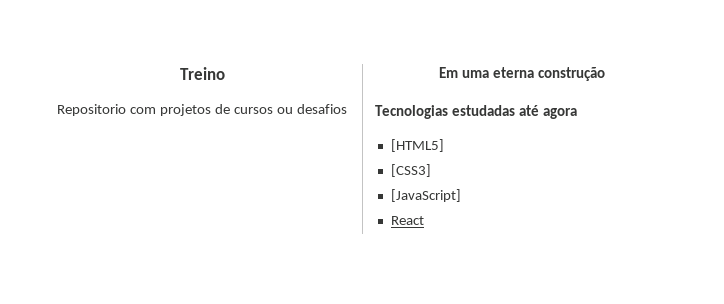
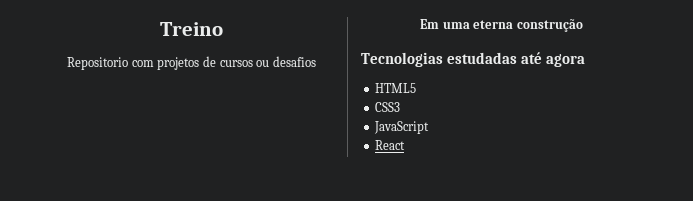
[390,139,444,152] [390,164,431,177] [390,189,461,202] [HTML5] // [CSS3] // [JavaScript] -> [375,83,417,93] [375,102,401,112] [374,121,430,134] HTML5 // CSS3 // JavaScript

